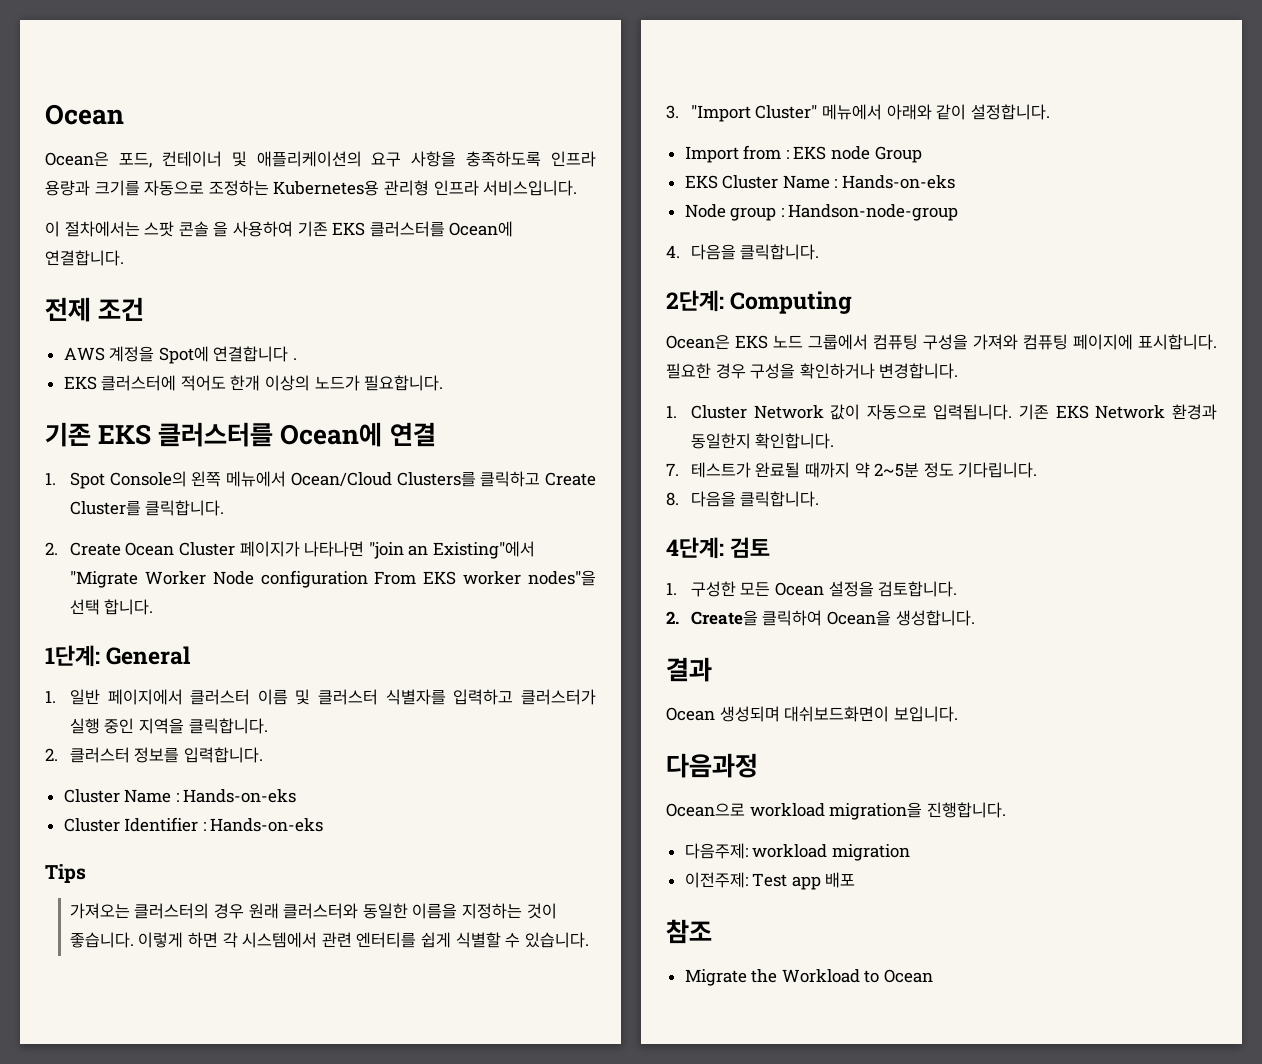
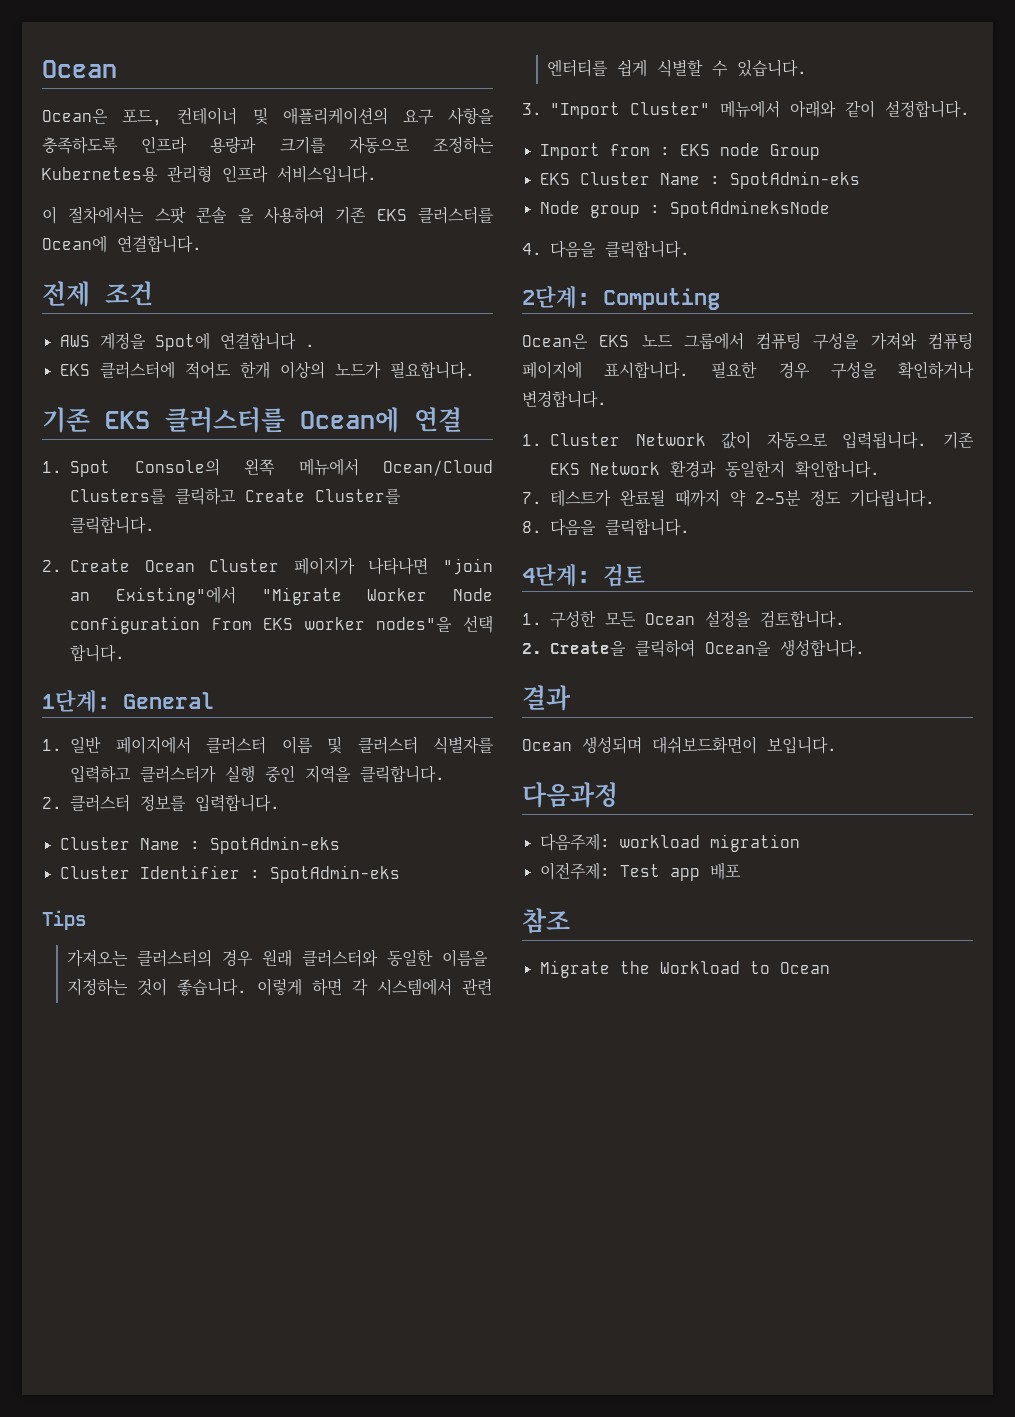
[183,789,297,803] Hands-on-eks -> [209,836,340,854] SpotAdmin-eks
[210,818,324,832] Hands-on-eks -> [269,865,400,883] SpotAdmin-eks
[842,175,956,189] Hands-on-eks -> [729,171,860,189] SpotAdmin-eks
[788,204,959,221] Handson-node-group -> [669,200,830,218] SpotAdmineksNode
[666,802,1006,820] // Ocean으로 workload migration을 진행합니다. -> (618, 795) none

